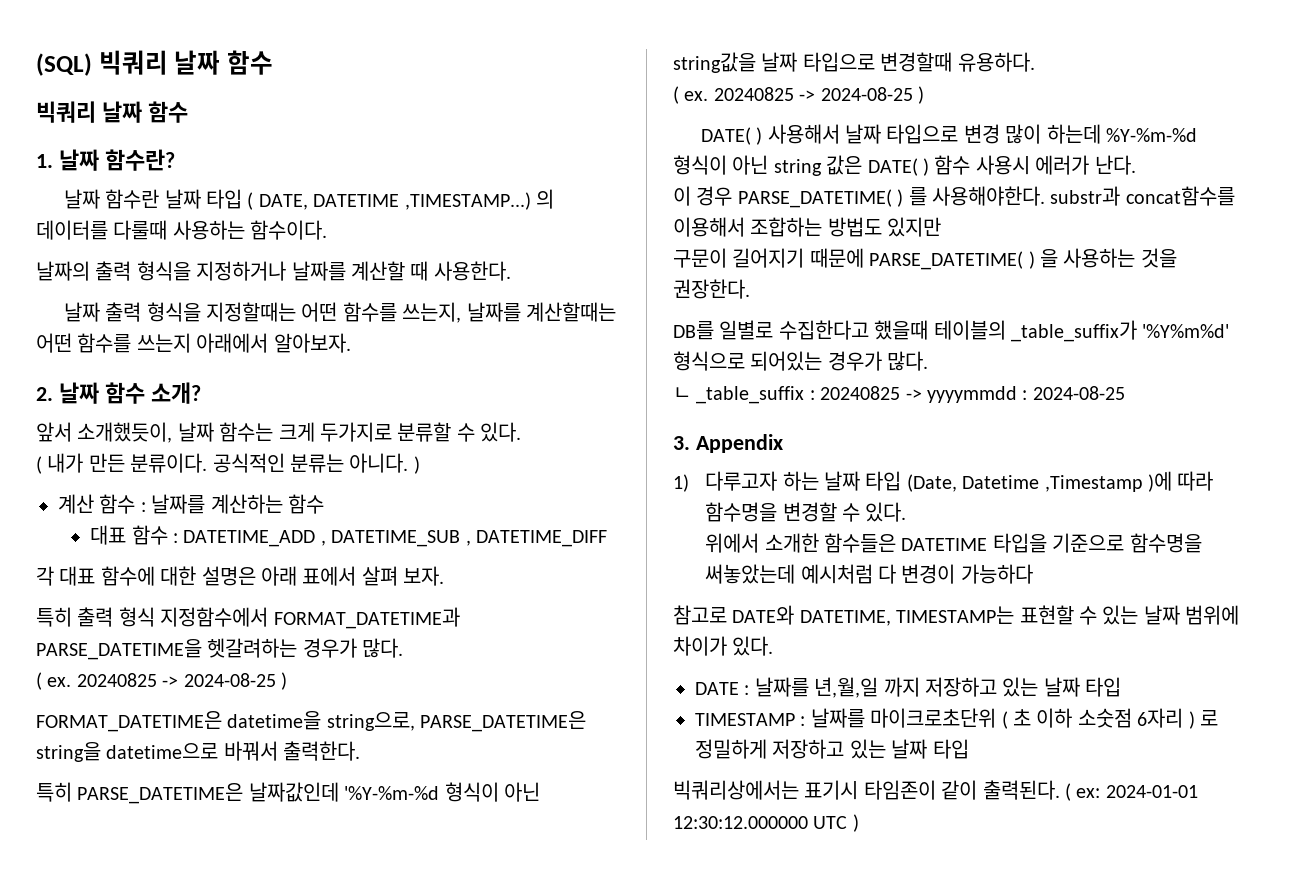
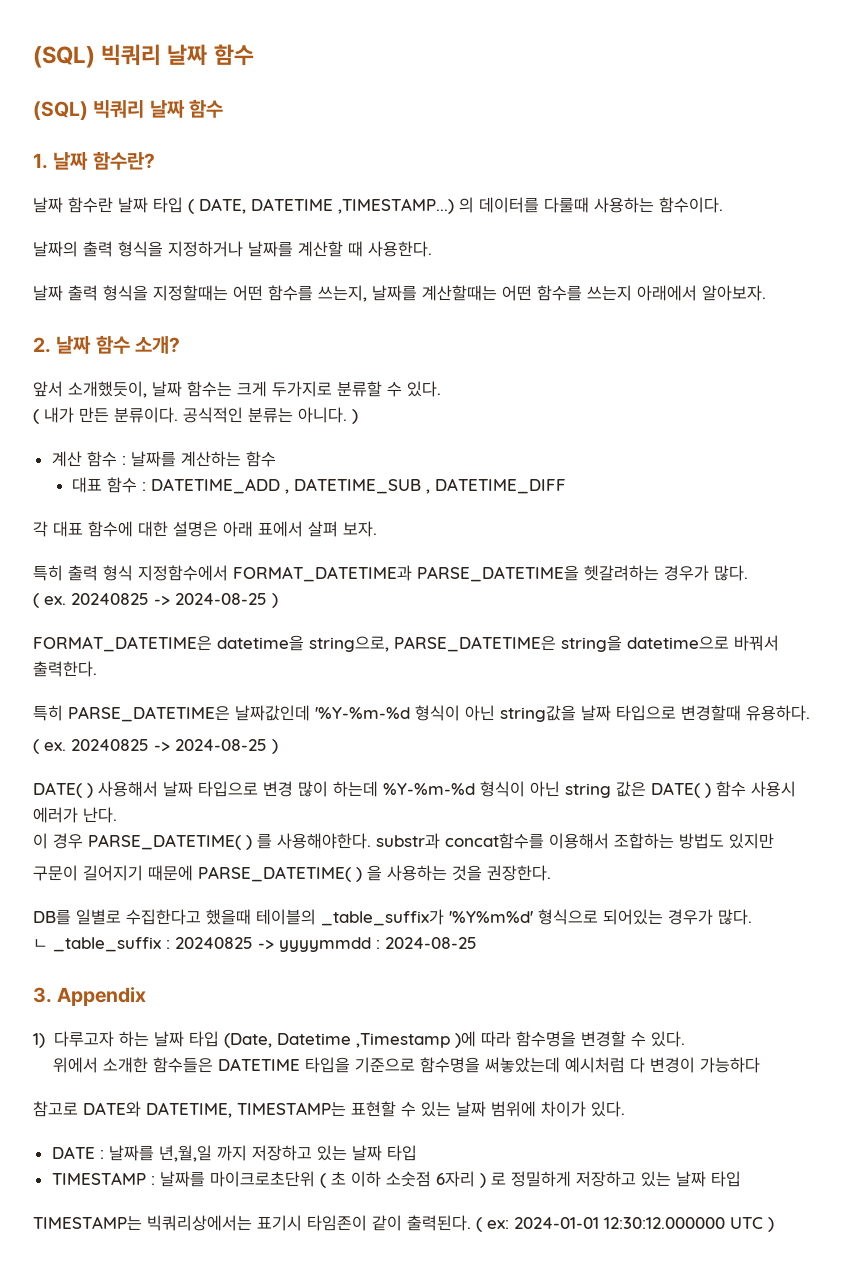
[36,50,273,76] (SQL) 빅쿼리 날짜 함수 // -> [33,44,254,68] [33,101,88,120] (SQL) 빅쿼리 날짜 함수 // (SQL)
(969, 749) none -> [33,1216,142,1230] TIMESTAMP는

